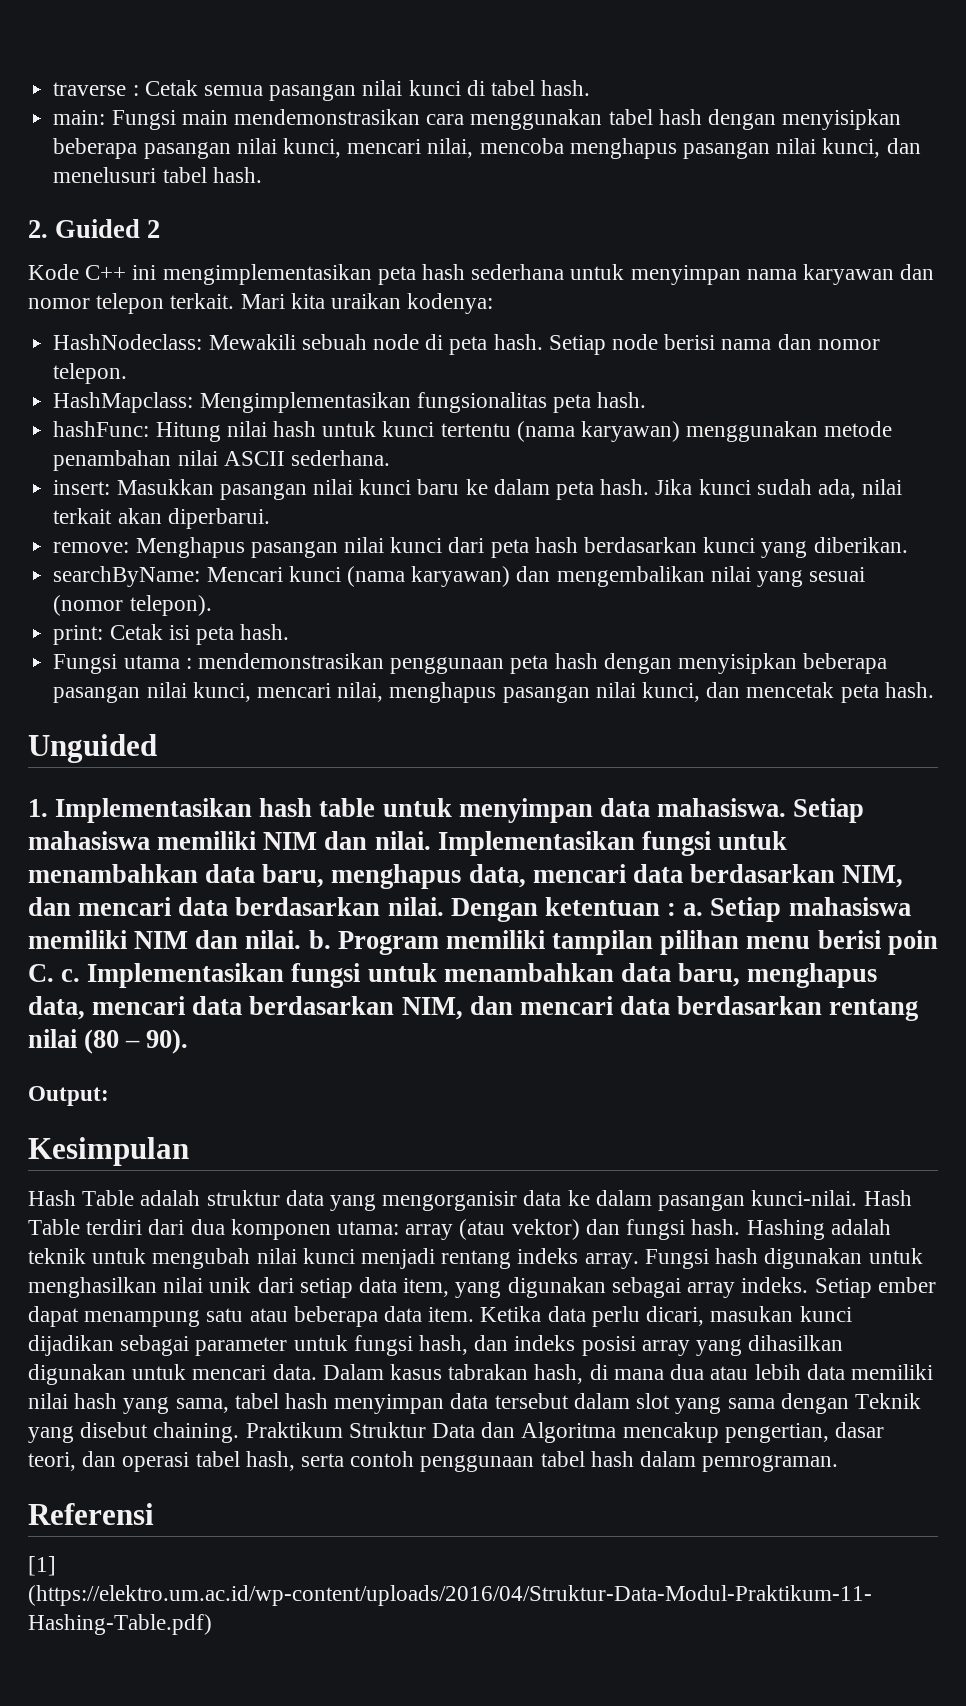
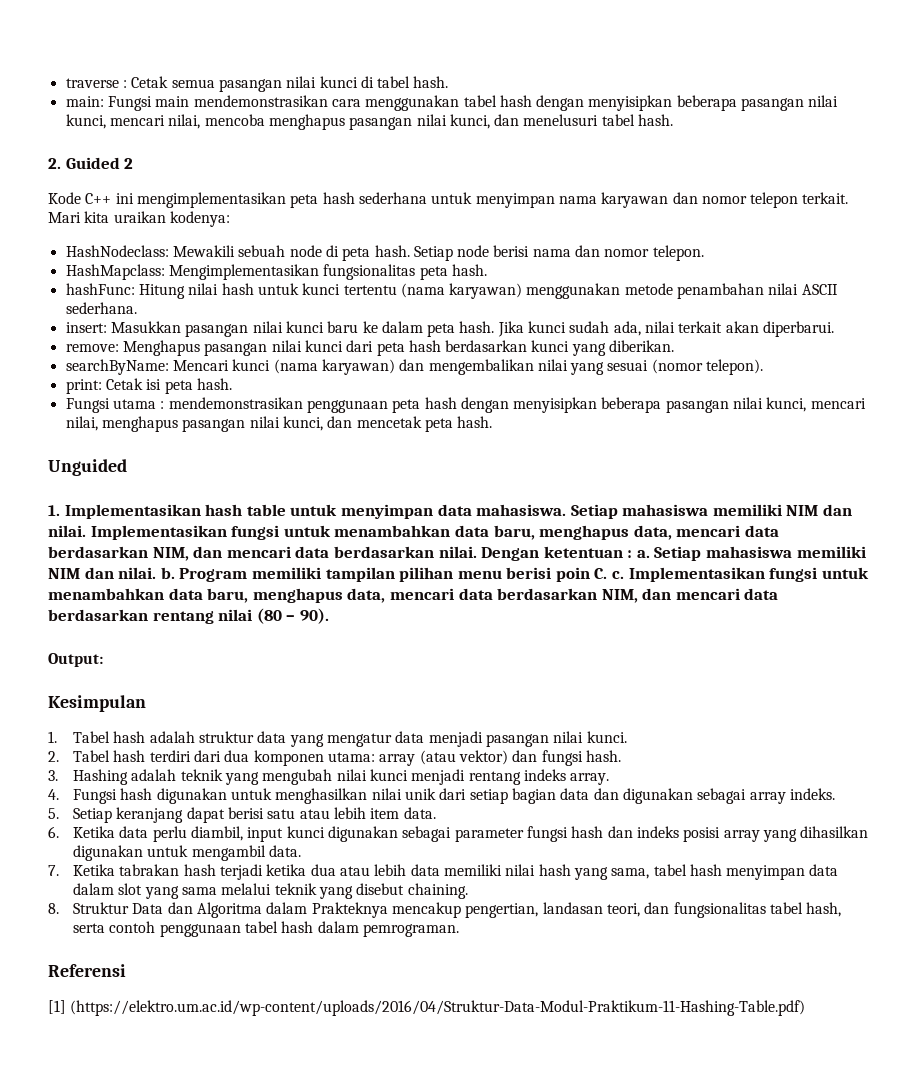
[28,1190,135,1206] Hash Table -> [48,731,146,743] 1. Tabel hash
[382,1190,912,1211] [28,1219,80,1235] mengorganisir data ke dalam pasangan kunci-nilai. Hash Table -> [326,731,627,747] [48,750,146,762] mengatur data menjadi pasangan nilai kunci. // 2. Tabel hash
(741, 1227) none -> [48,770,58,781] // 3.
[92,1248,147,1264] untuk -> [224,772,259,785] yang
(639, 1261) none -> [48,789,59,800] // 4.
[359,1277,502,1298] data item, yang -> [511,788,619,804] bagian data dan
[814,1277,936,1298] [28,1306,852,1327] [28,1335,469,1356] Setiap ember dapat menampung satu atau beberapa data item. Ketika data perlu dicari, masukan kunci dijadikan sebagai parameter untuk fungsi hash, -> [48,807,436,823] [48,826,604,842] // 5. Setiap keranjang dapat berisi satu atau lebih item data. // 6. Ketika data perlu diambil, input kunci digunakan sebagai parameter fungsi hash
[192,1364,664,1384] mencari data. Dalam kasus tabrakan hash, di mana -> [191,845,301,861] [48,864,307,880] mengambil data. // 7. Ketika tabrakan hash terjadi ketika
[494,1393,569,1409] tersebut -> (839, 870) none
[780,1393,921,1414] dengan Teknik -> [221,883,317,895] melalui teknik
[245,1422,343,1438] Praktikum -> [48,903,59,914] // 8.
(617, 1432) none -> [266,902,388,918] dalam Prakteknya
[835,1422,885,1438] dasar -> [542,902,603,914] landasan
[122,1452,190,1472] operasi -> [673,902,766,918] fungsionalitas

